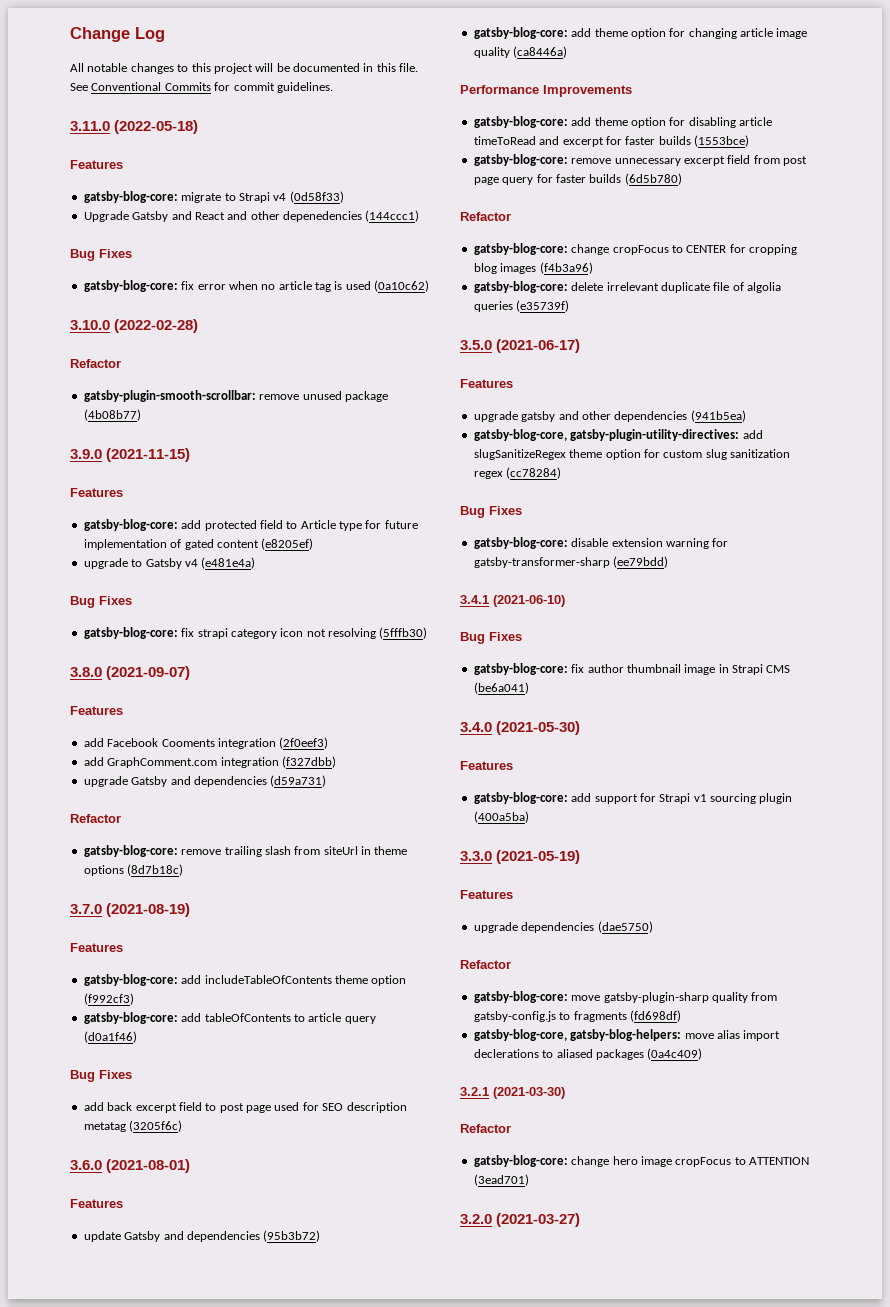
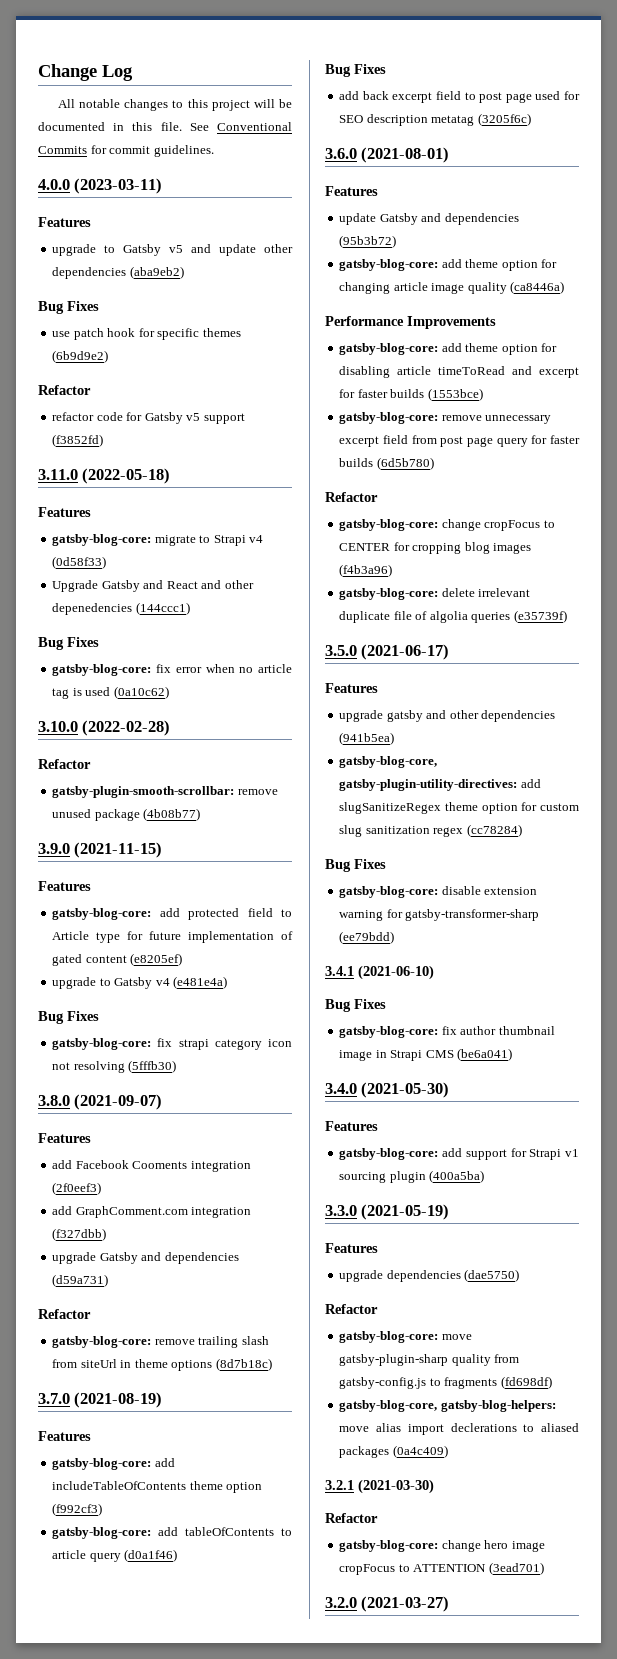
(333, 87) none -> [38,178,163,194] [38,217,91,227] [52,244,293,256] [52,266,184,279] [38,301,99,314] [52,328,241,340] [52,350,109,363] [38,385,91,395] [52,412,245,424] [52,434,104,447] // 4.0.0 (2023-03-11) // Features // upgrade to Gatsby v5 and update other dependencies (aba9eb2) // Bug Fixes // use patch hook for specific themes (6b9d9e2) // Refactor // refactor code for Gatsby v5 support (f3852fd)

